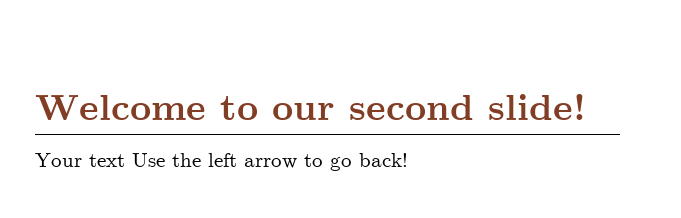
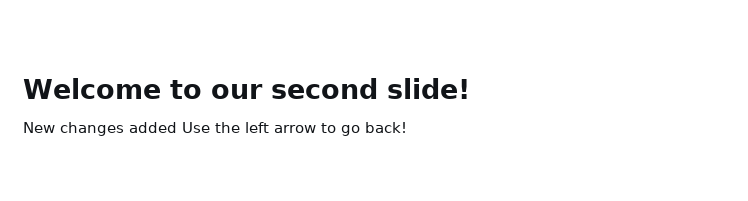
[35,153,125,167] Your text -> [23,122,177,136] New changes added

